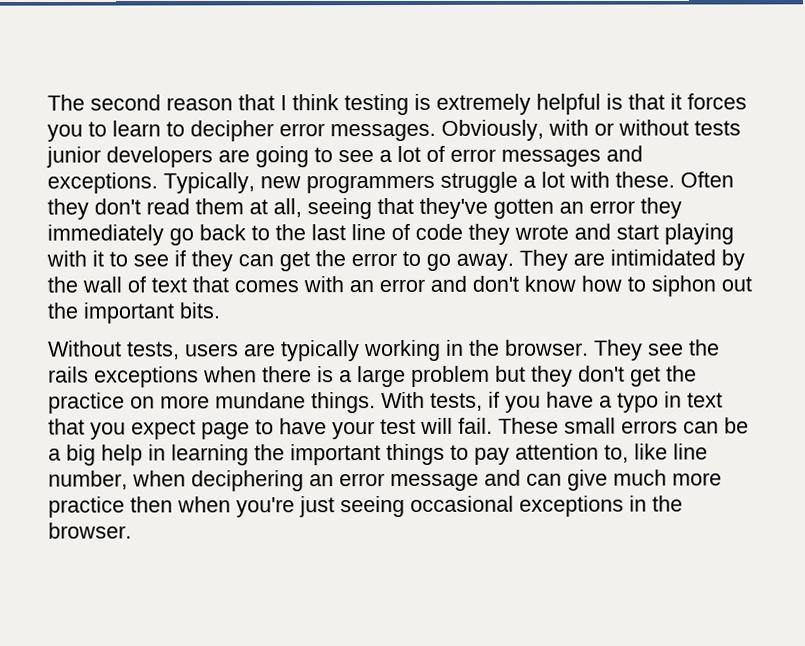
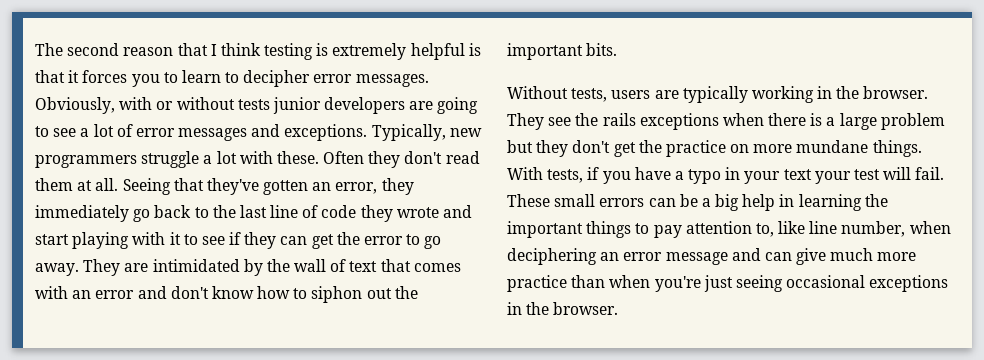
[273,198,372,220] all, seeing -> [95,178,171,195] all. Seeing
[589,200,635,214] error -> [335,182,378,194] error,
[687,392,723,408] [48,418,327,440] text that you expect page to have -> [744,169,812,184] your text
[130,496,173,513] then -> [571,275,606,288] than

